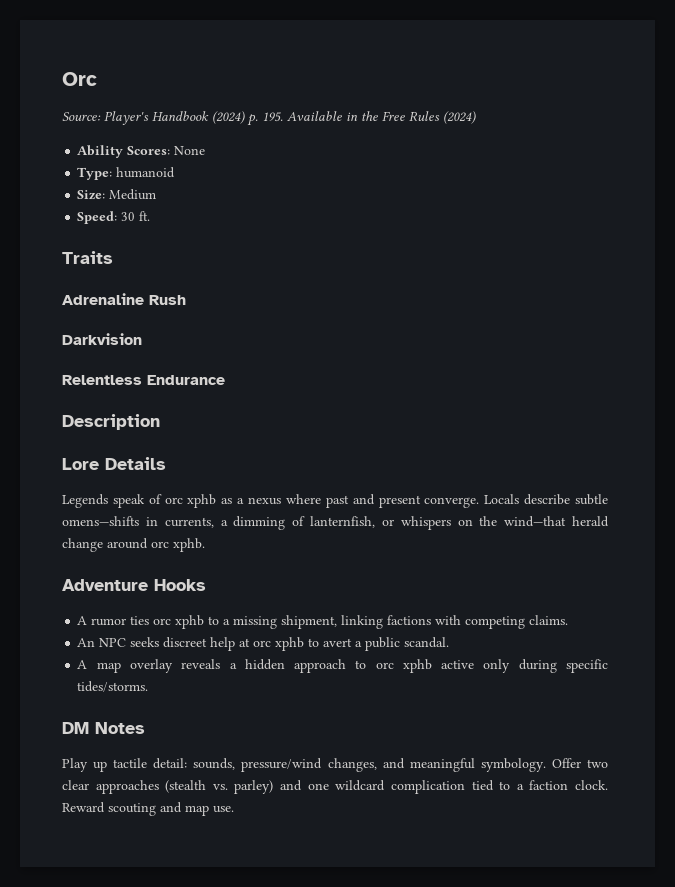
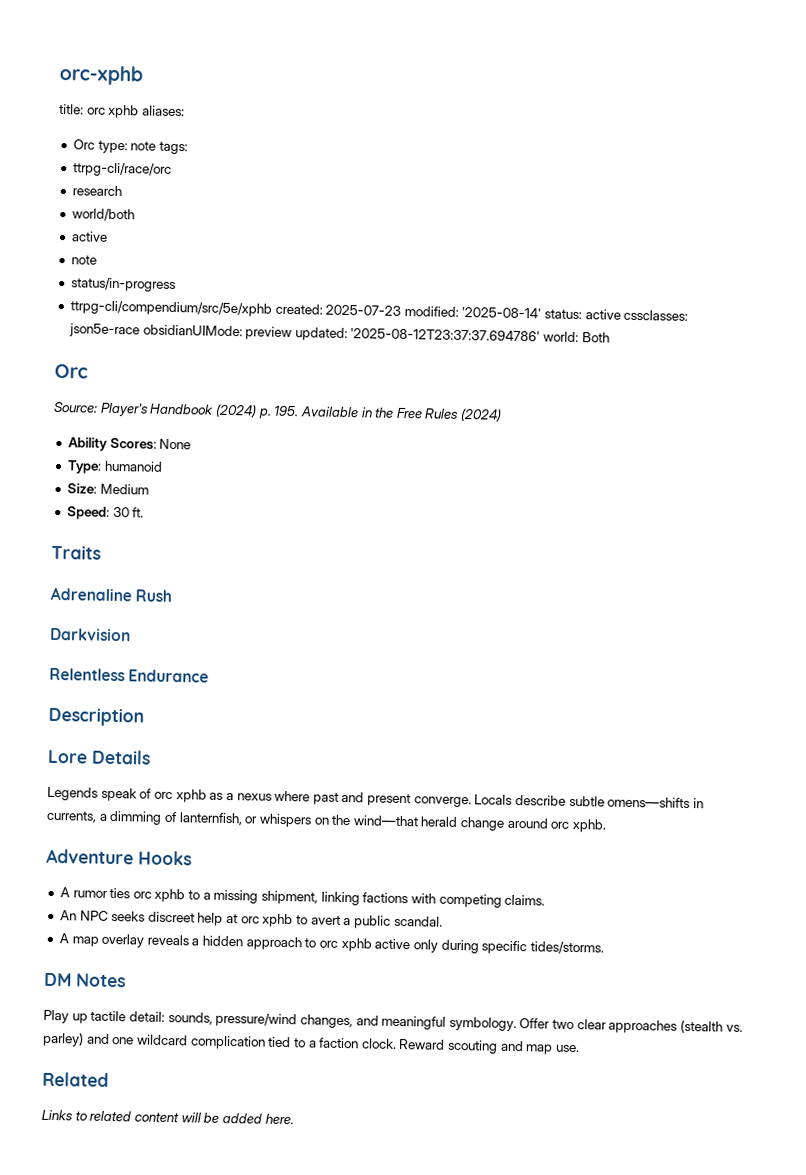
(62, 79) none -> [59,64,143,86] [59,103,185,119] [72,139,188,155] [72,162,172,177] [71,185,122,197] [71,208,135,222] [70,231,108,242] [70,255,97,265] [70,277,176,293] [69,300,689,321] [68,323,610,343] orc-xphb // title: orc xphb aliases: // Orc type: note tags: // ttrpg-cli/race/orc // research // world/both // active // note // status/in-progress // ttrpg-cli/compendium/src/5e/xphb created: 2025-07-23 modified: '2025-08-14' status: active cssclasses: json5e-race obsidianUIMode: preview updated: '2025-08-12T23:37:37.694786' world: Both //
(234, 809) none -> [42,1071,109,1087] [41,1109,294,1125] // Related // Links to related content will be added here.

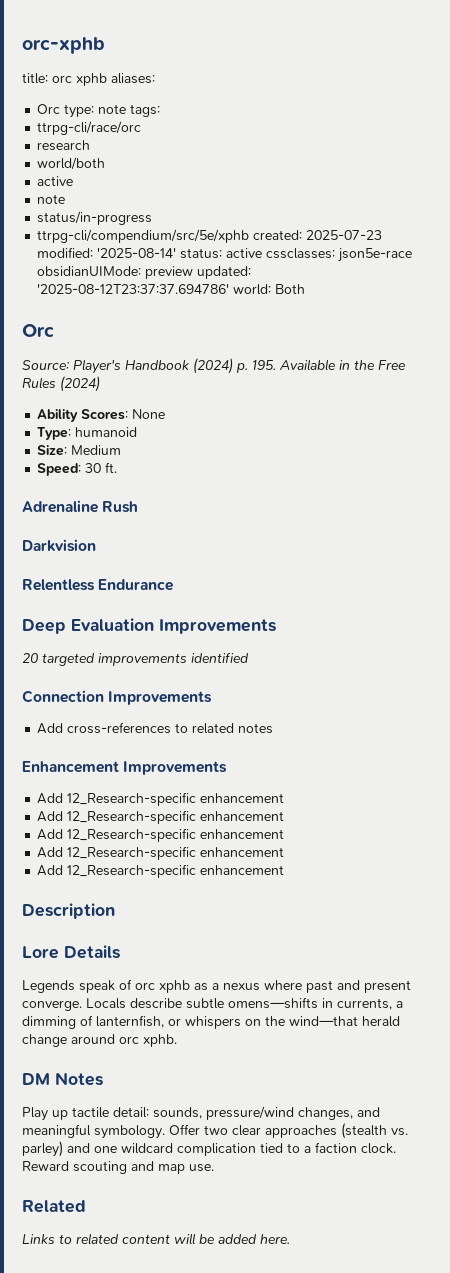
[51,544,101,560] // Traits -> (118, 467) none
(210, 676) none -> [22,618,276,634] [22,652,249,666] [22,690,213,705] [37,722,274,734] [22,761,228,775] [37,792,285,806] [37,810,285,824] [37,828,285,842] [37,846,285,860] [37,864,285,878] // Deep Evaluation Improvements // 20 targeted improvements identified // Connection Improvements // Add cross-references to related notes // Enhancement Improvements // Add 12_Research-specific enhancement // Add 12_Research-specific enhancement // Add 12_Research-specific enhancement // Add 12_Research-specific enhancement // Add 12_Research-specific enhancement
[46,848,192,866] [59,887,546,908] [59,910,443,929] [58,933,604,955] // Adventure Hooks // A rumor ties orc xphb to a missing shipment, linking factions with competing claims. // An NPC seeks discreet help at orc xphb to avert a public scandal. // A map overlay reveals a hidden approach to orc xphb active only during specific tides/storms. -> (177, 1040) none

